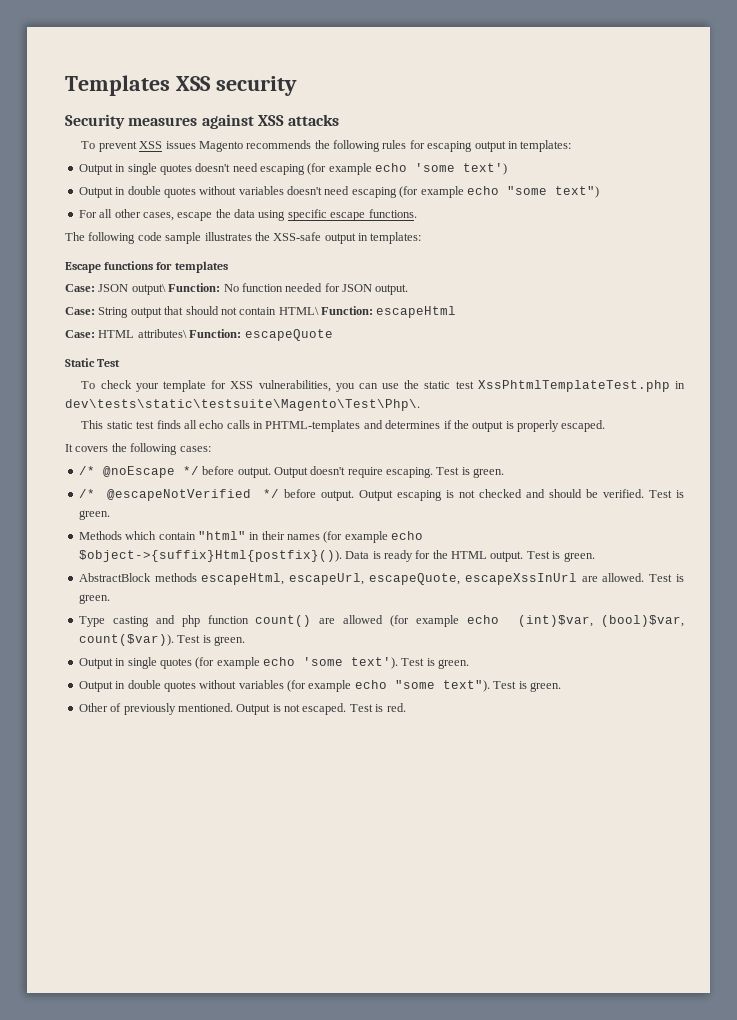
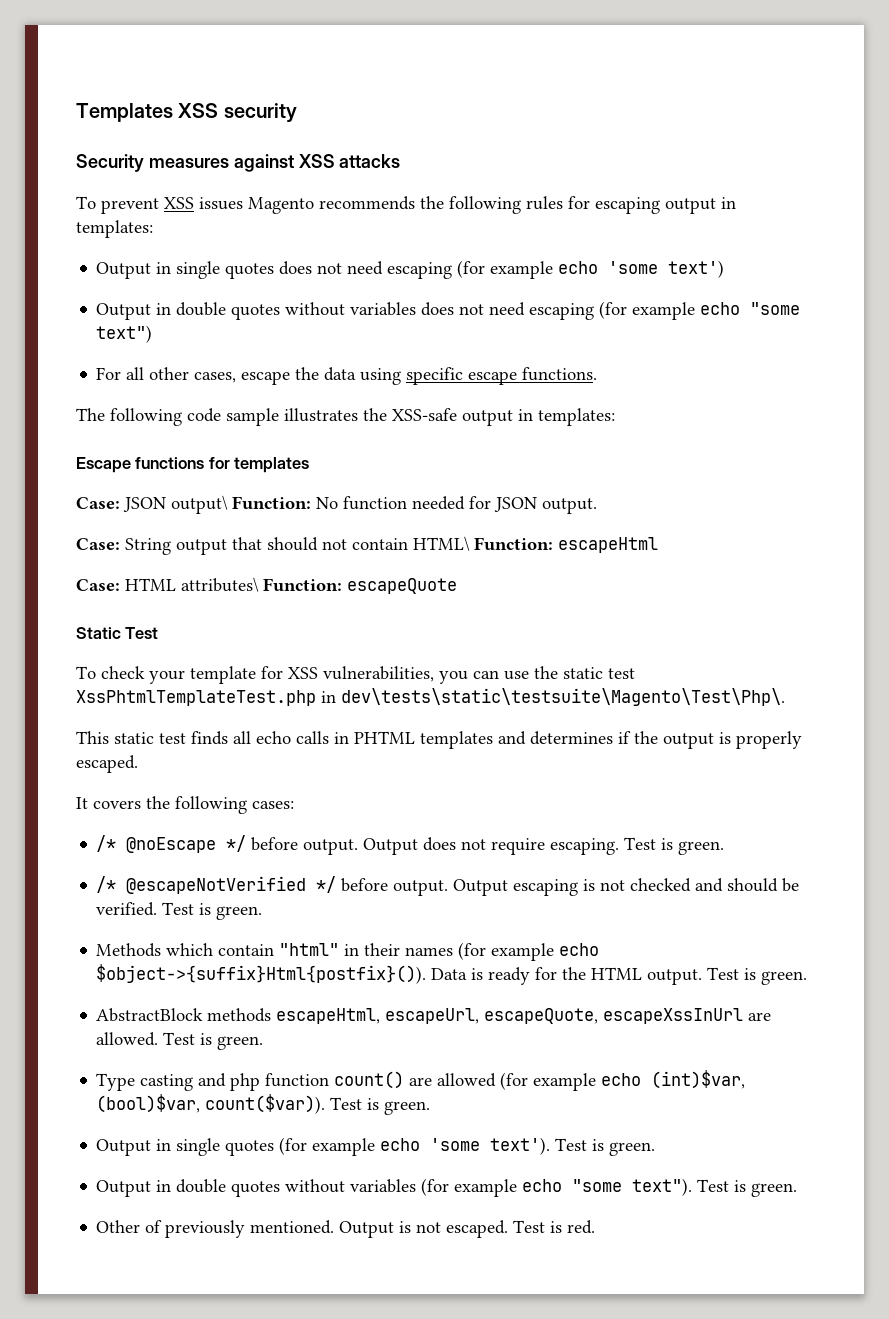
[195,163,231,172] doesn't -> [279,261,343,275] does not
[287,186,322,195] doesn't -> [421,302,485,316] does not
[265,420,361,432] PHTML-templates -> [354,731,493,749] PHTML templates
[310,466,346,475] doesn't -> [423,837,487,851] does not

